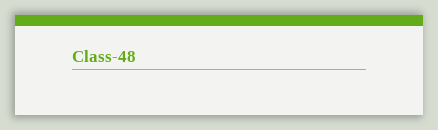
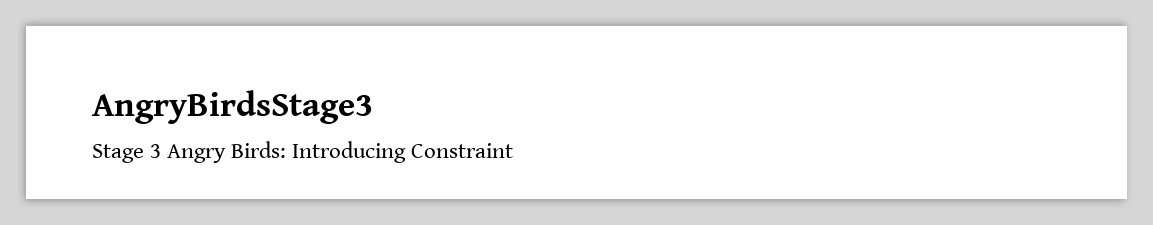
[72,50,136,62] Class-48 -> [92,90,373,124] [92,141,514,163] AngryBirdsStage3 // Stage 3 Angry Birds: Introducing Constraint

